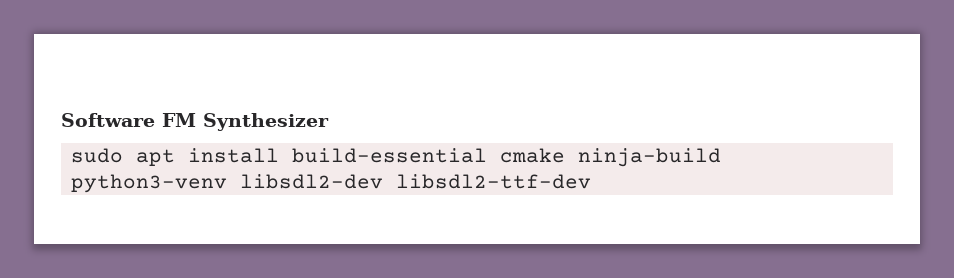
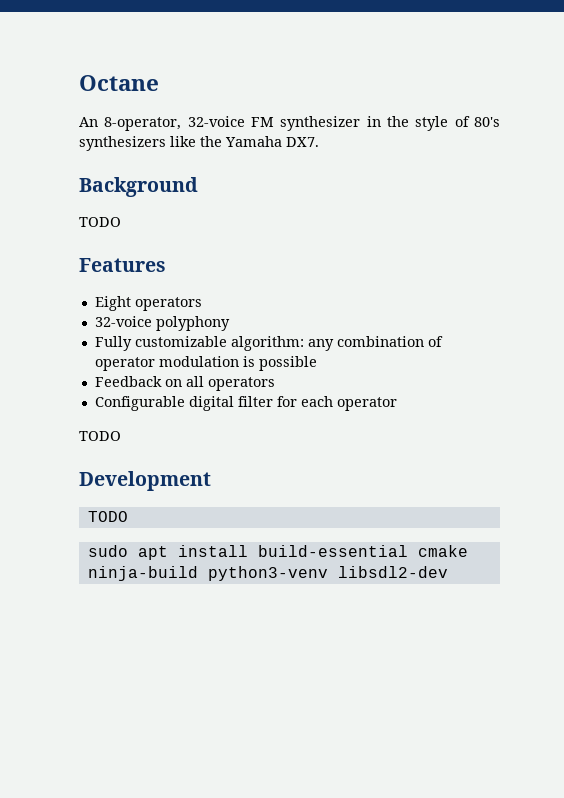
[61,113,329,131] Software FM Synthesizer -> [79,75,159,91] [79,116,500,131] [79,136,319,151] [79,177,198,197] [79,217,121,227] [79,258,166,272] [94,296,202,311] [94,316,230,331] [94,336,443,351] [94,356,317,371] [94,376,275,391] [94,396,397,411] [79,431,121,441] [79,471,211,491] [87,511,128,522] Octane // An 8-operator, 32-voice FM synthesizer in the style of 80's synthesizers like the Yamaha DX7. // Background // TODO // Features // Eight operators // 32-voice polyphony // Fully customizable algorithm: any combination of operator modulation is possible // Feedback on all operators // Configurable digital filter for each operator // TODO // Development // TODO
[395,174,591,189] libsdl2-ttf-dev -> (448, 572) none

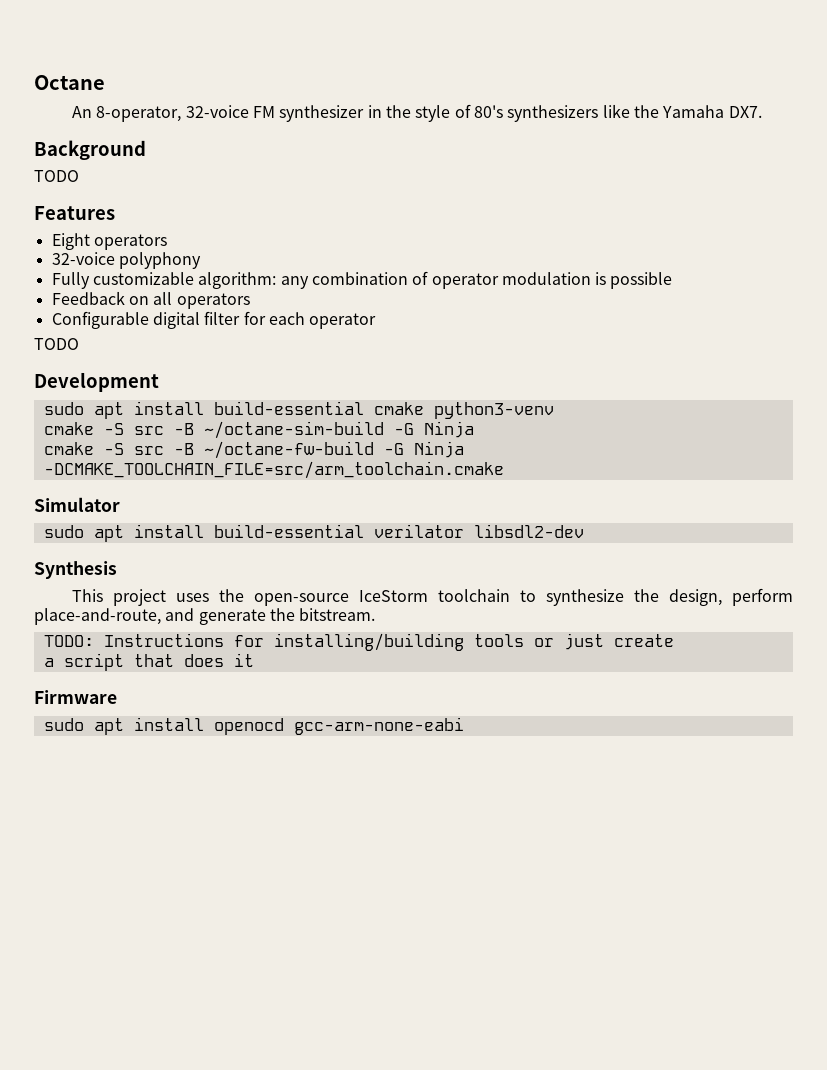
[87,511,128,522] [87,545,468,560] [87,566,448,581] TODO // sudo apt install build-essential cmake ninja-build python3-venv libsdl2-dev -> [43,401,554,419] [43,421,474,439] [43,441,464,459] [43,461,504,479] [34,497,120,512] [43,524,584,542] [34,561,117,579] [72,588,794,606] [34,608,376,625] [43,633,674,651] [43,653,254,671] [34,690,117,704] [43,717,464,735] sudo apt install build-essential cmake python3-venv // cmake -S src -B ~/octane-sim-build -G Ninja // cmake -S src -B ~/octane-fw-build -G Ninja -DCMAKE_TOOLCHAIN_FILE=src/arm_toolchain.cmake // Simulator // sudo apt install build-essential verilator libsdl2-dev // Synthesis // This project uses the open-source IceStorm toolchain to synthesize the design, perform place-and-route, and generate the bitstream. // TODO: Instructions for installing/building tools or just create // a script that does it // Firmware // sudo apt install openocd gcc-arm-none-eabi

